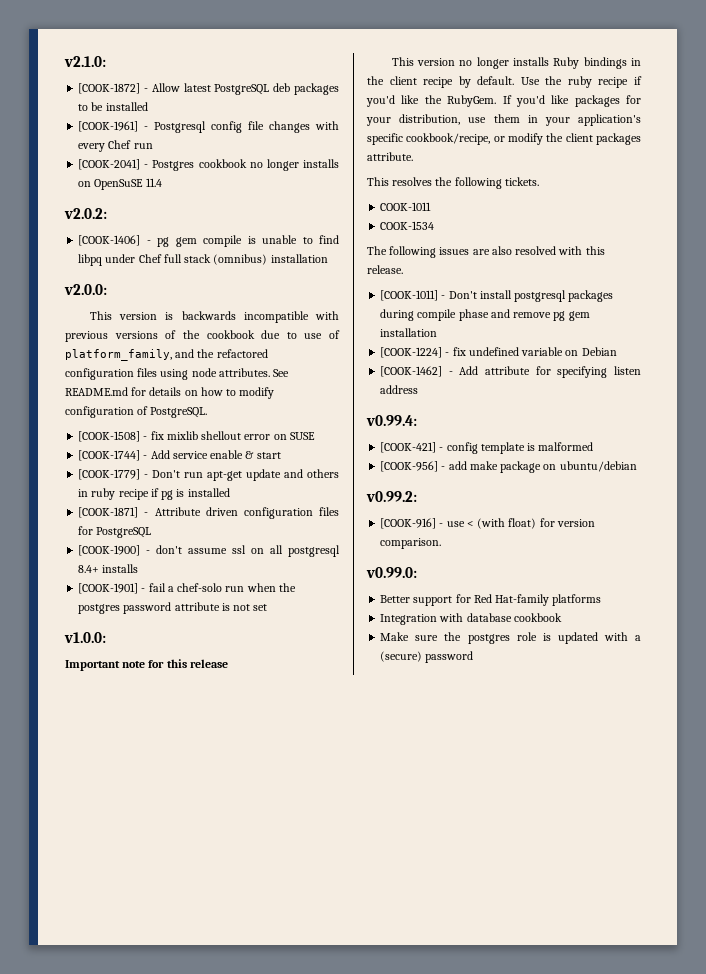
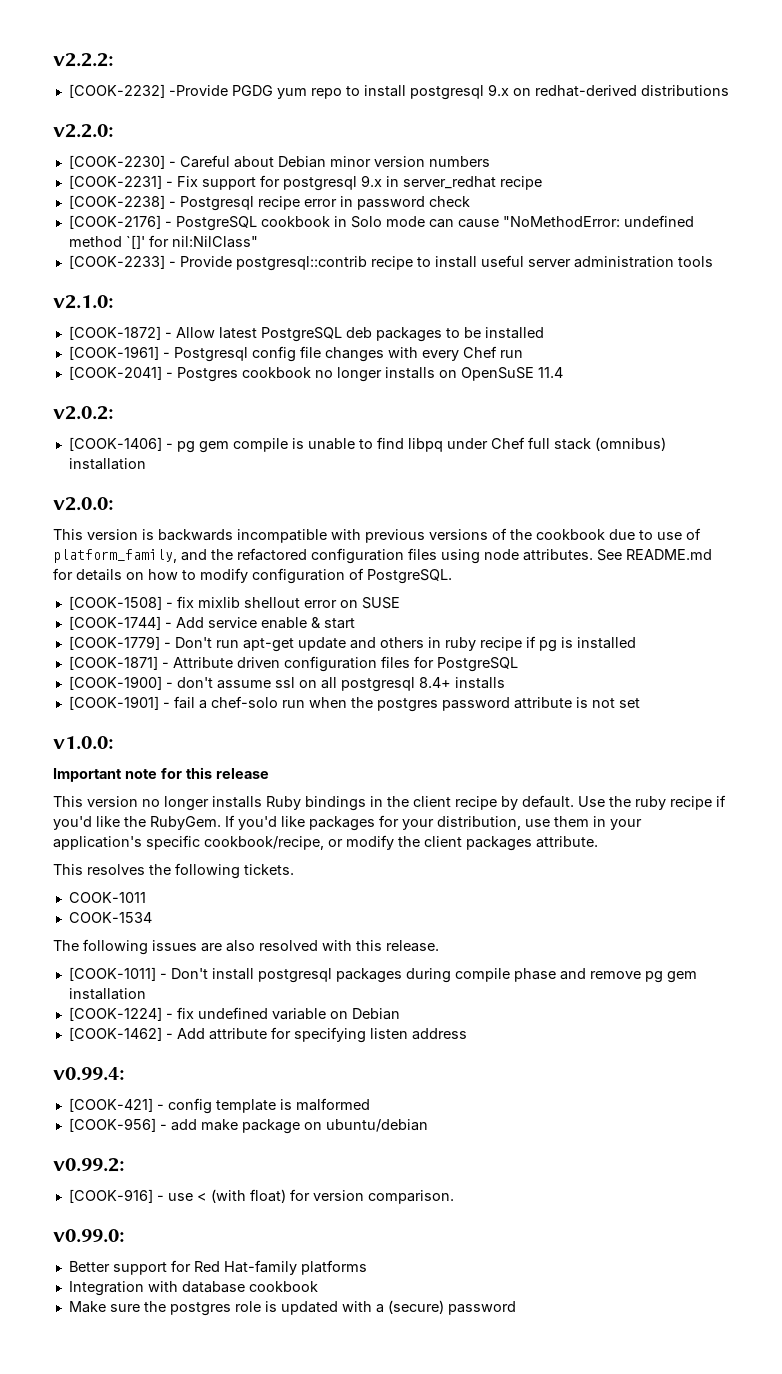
(64, 61) none -> [53,53,114,67] [68,84,729,100] [53,124,114,138] [68,155,490,169] [68,175,542,191] [68,195,470,211] [68,215,694,231] [68,235,258,249] [68,255,713,271] v2.2.2: // [COOK-2232] -Provide PGDG yum repo to install postgresql 9.x on redhat-derived distributions // v2.2.0: // [COOK-2230] - Careful about Debian minor version numbers // [COOK-2231] - Fix support for postgresql 9.x in server_redhat recipe // [COOK-2238] - Postgresql recipe error in password check // [COOK-2176] - PostgreSQL cookbook in Solo mode can cause "NoMethodError: undefined method `[]' for nil:NilClass" // [COOK-2233] - Provide postgresql::contrib recipe to install useful server administration tools //

